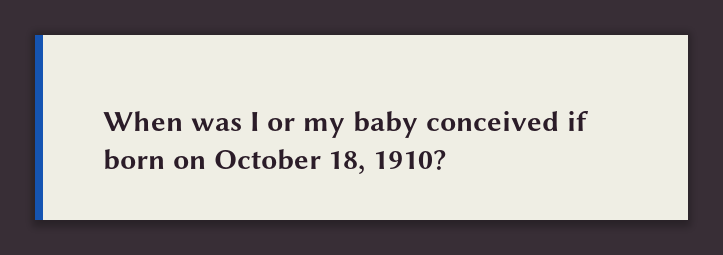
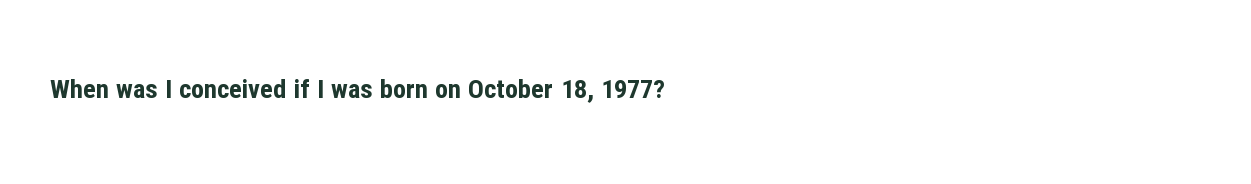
[267,111,589,138] or my baby conceived if -> [179,79,373,98] conceived if I was
[373,150,447,170] 1910? -> [600,80,665,98] 1977?

